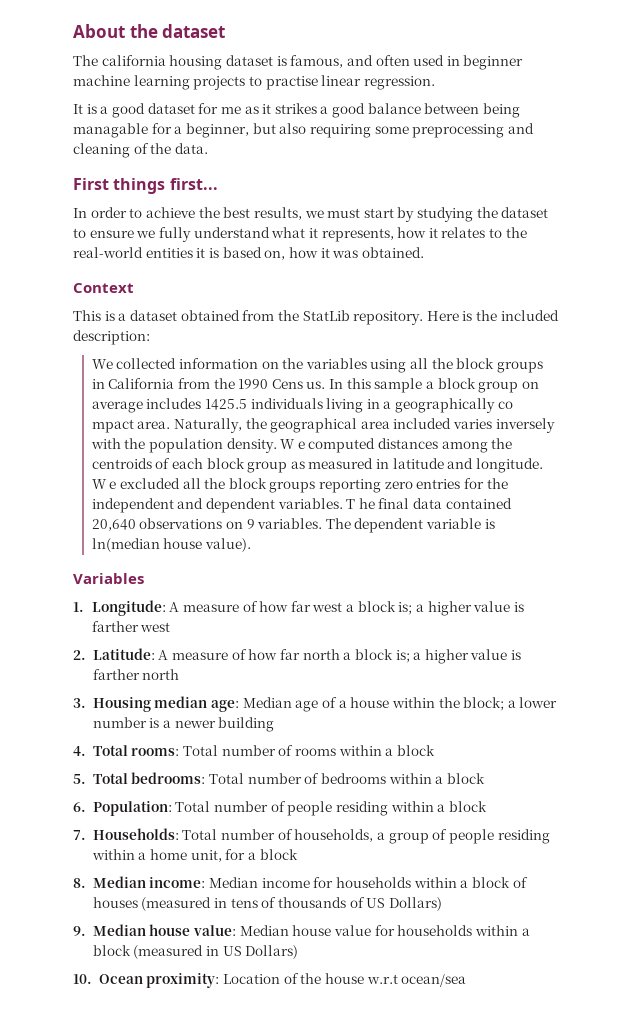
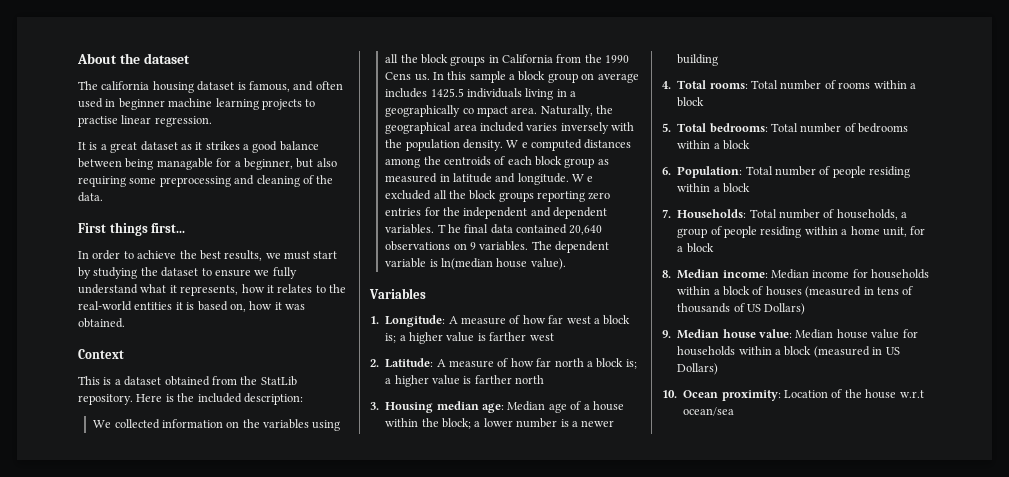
[111,103,241,118] good dataset for me -> [110,141,178,153] great dataset

